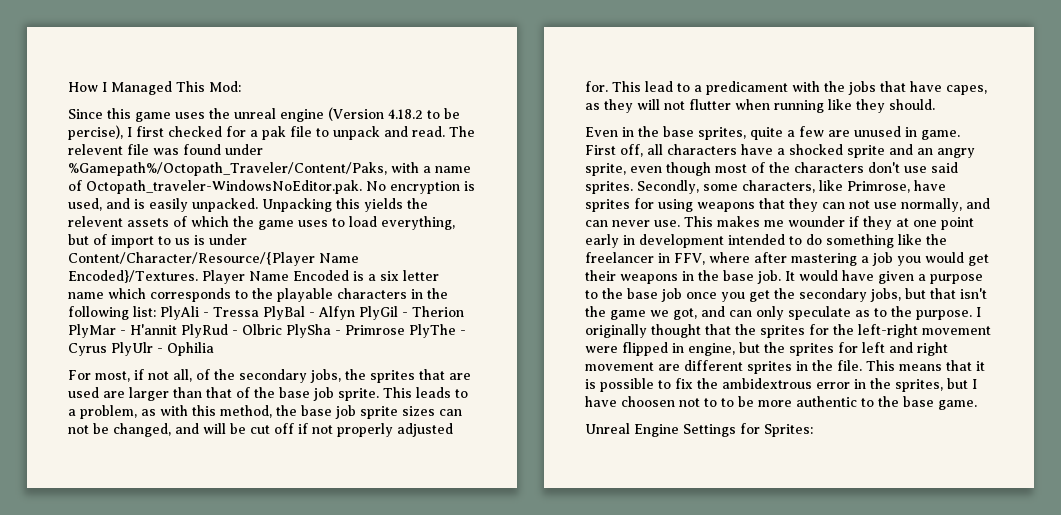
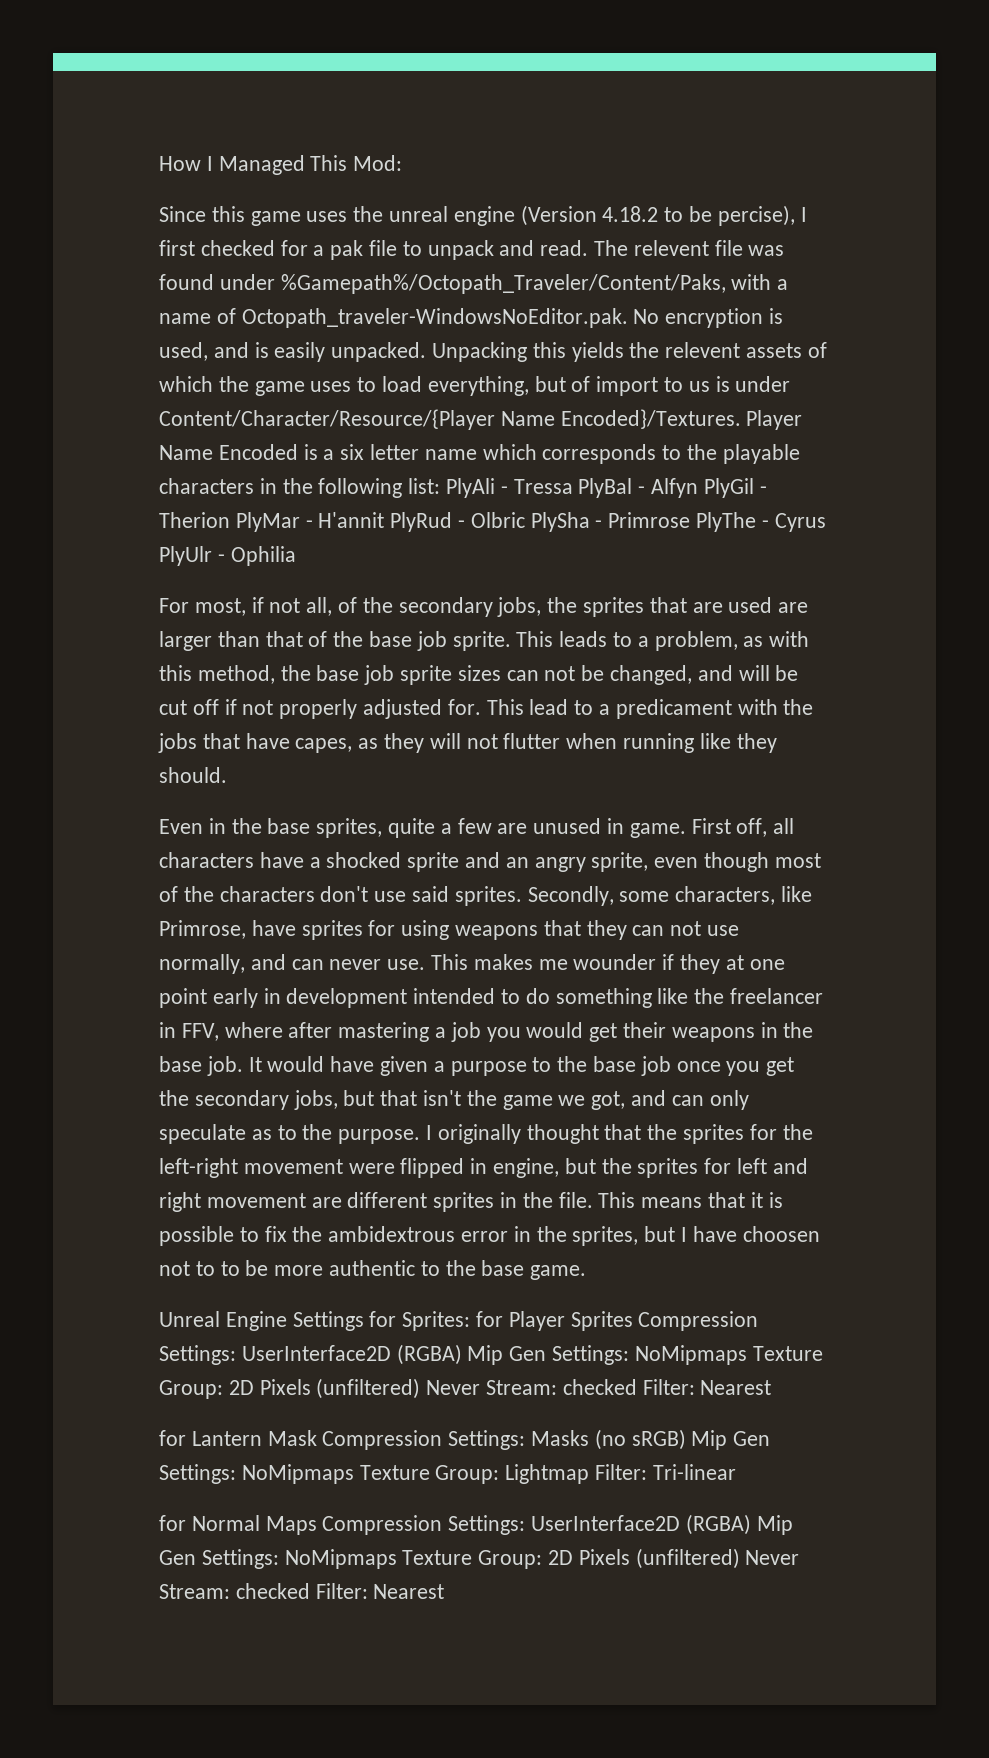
(813, 430) none -> [476,1311,759,1331] [159,1344,823,1365] [159,1378,772,1399] [159,1429,771,1450] [159,1464,736,1484] [159,1514,793,1535] [159,1548,800,1569] [159,1583,445,1599] for Player Sprites Compression Settings: UserInterface2D (RGBA) Mip Gen Settings: NoMipmaps Texture Group: 2D Pixels (unfiltered) Never Stream: checked Filter: Nearest // for Lantern Mask Compression Settings: Masks (no sRGB) Mip Gen Settings: NoMipmaps Texture Group: Lightmap Filter: Tri-linear // for Normal Maps Compression Settings: UserInterface2D (RGBA) Mip Gen Settings: NoMipmaps Texture Group: 2D Pixels (unfiltered) Never Stream: checked Filter: Nearest

